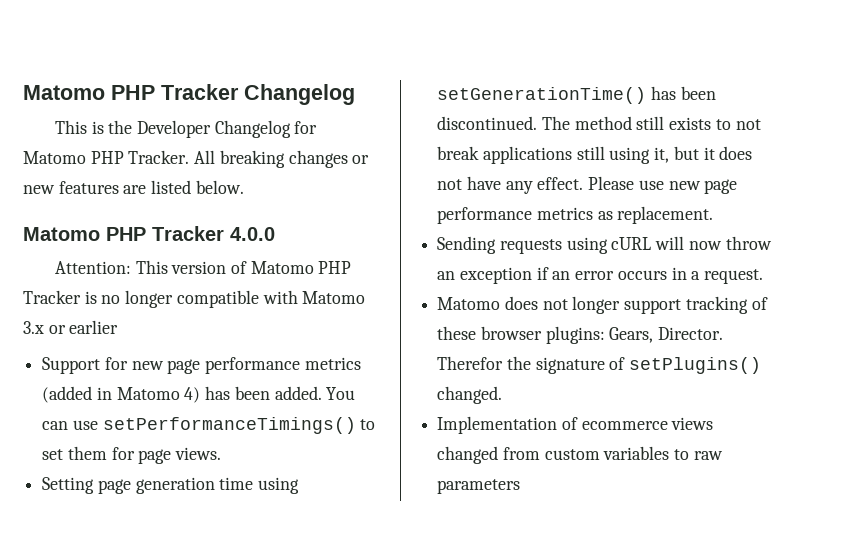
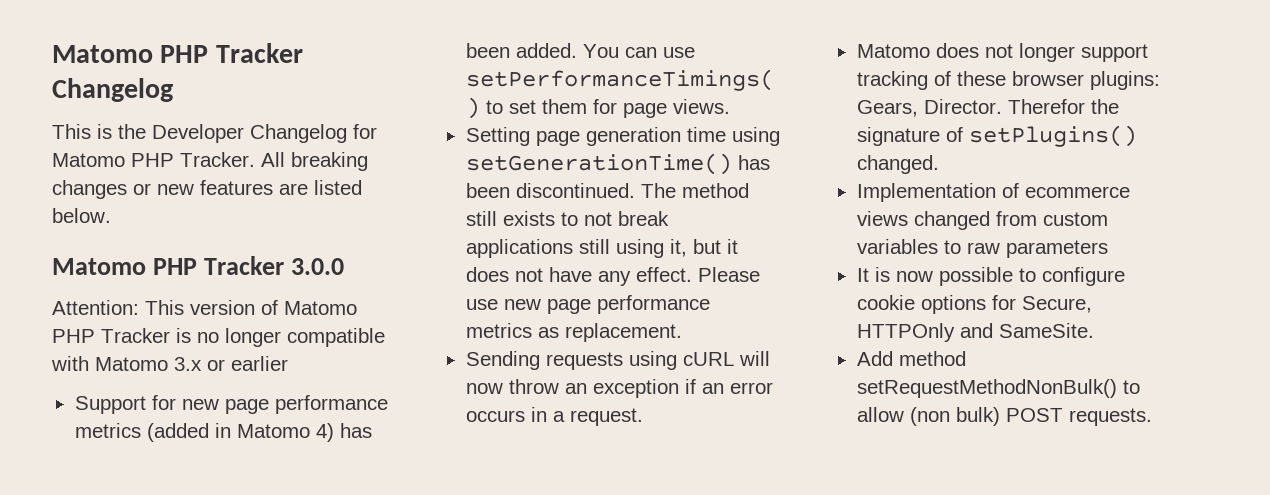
[230,227,275,241] 4.0.0 -> [290,258,344,275] 3.0.0
(521, 486) none -> [856,267,1125,286] [856,295,1092,314] [856,323,1094,342] [856,351,966,366] [856,379,1140,398] [856,407,1152,426] // It is now possible to configure cookie options for Secure, HTTPOnly and SameSite. // Add method setRequestMethodNonBulk() to allow (non bulk) POST requests.

